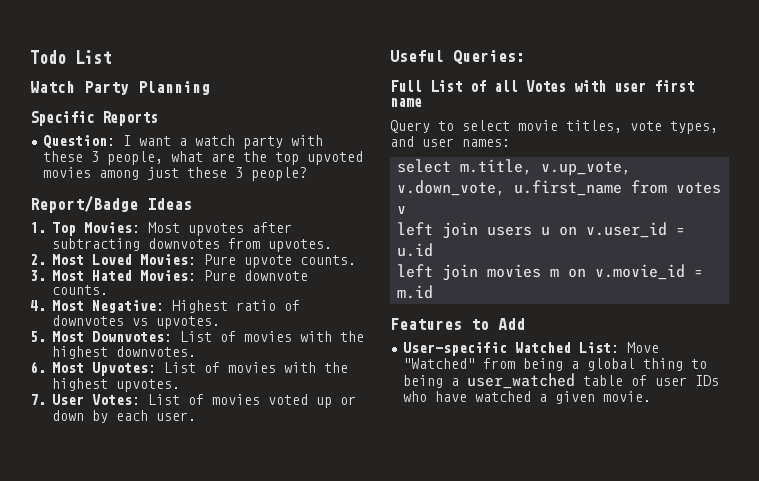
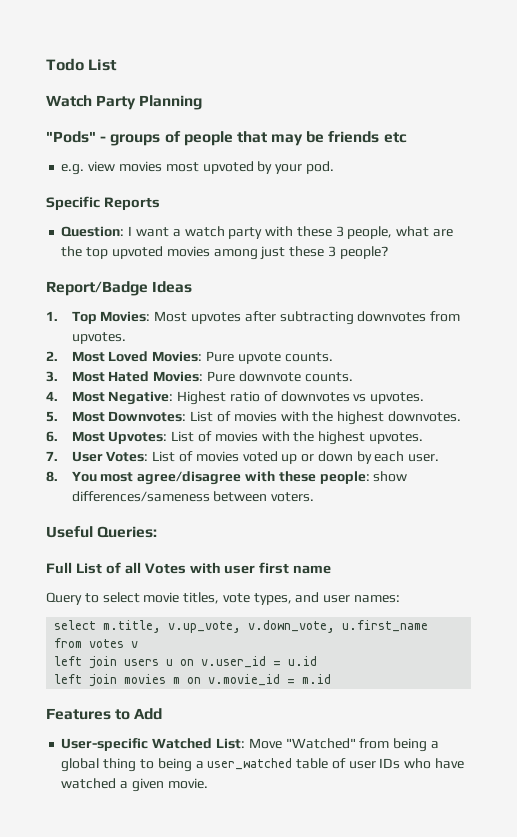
(210, 88) none -> [46,131,407,146] [61,161,334,175] // "Pods" - groups of people that may be friends etc // e.g. view movies most upvoted by your pod.
(196, 416) none -> [46,471,408,485] [71,491,315,502] // 8. You most agree/disagree with these people: show differences/sameness between voters.

